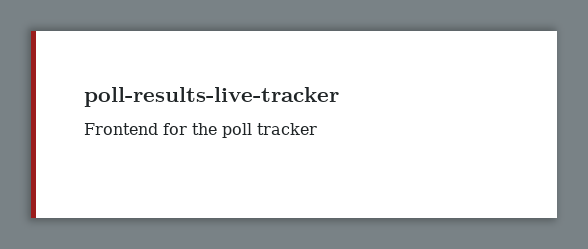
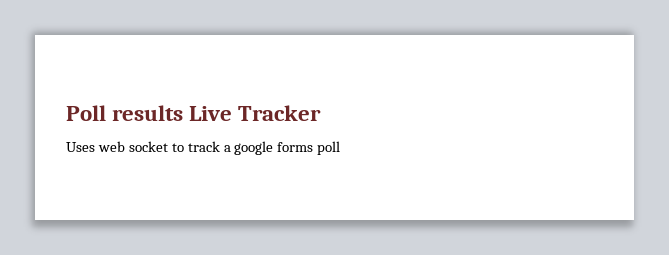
[84,87,339,107] [84,123,317,138] poll-results-live-tracker // Frontend for the poll tracker -> [66,105,322,121] [66,141,341,155] Poll results Live Tracker // Uses web socket to track a google forms poll

